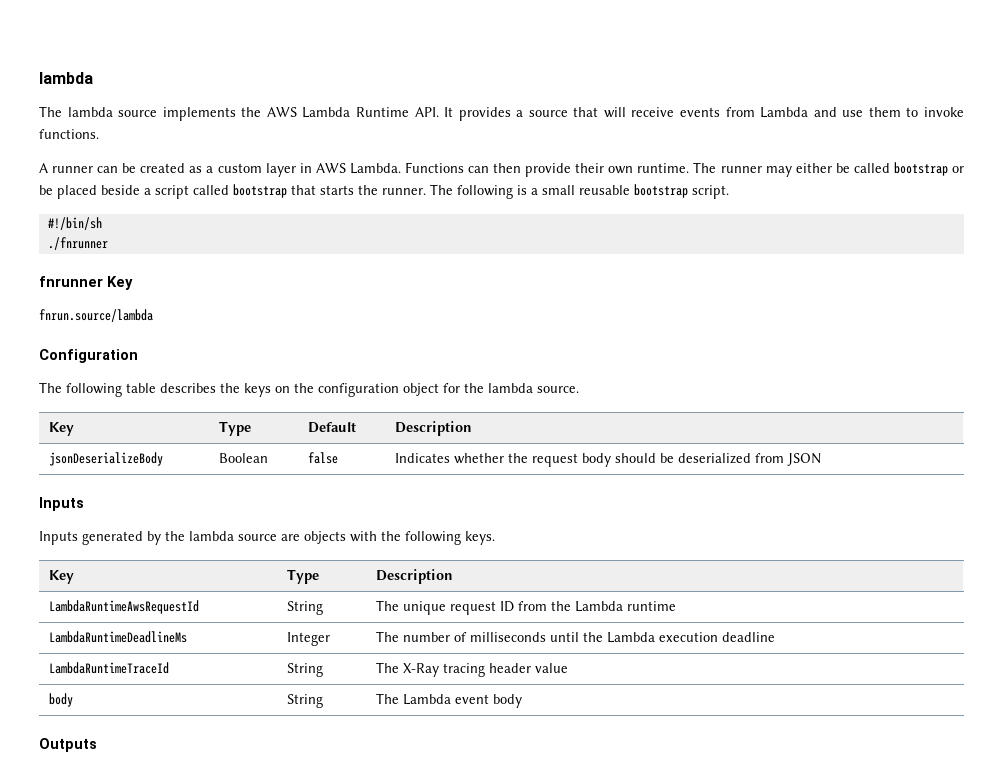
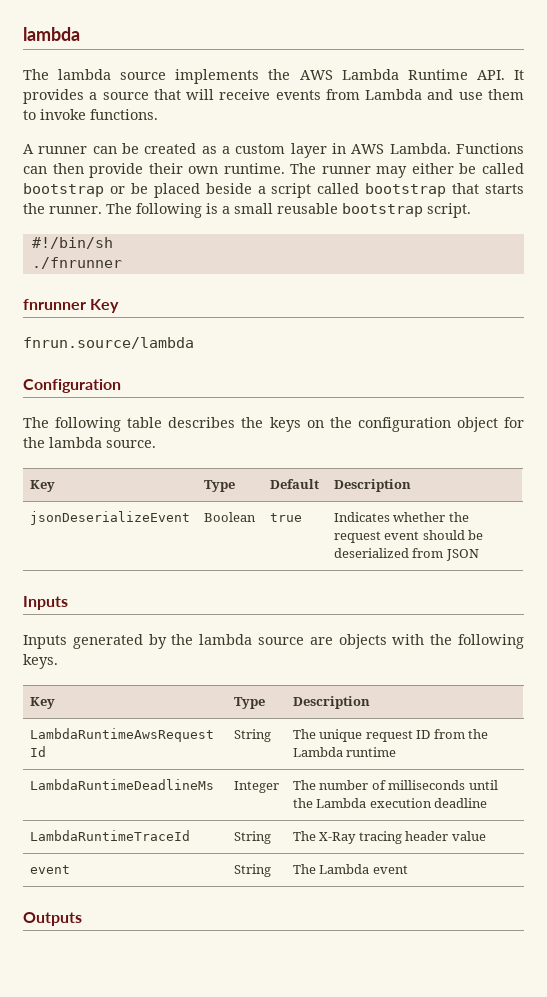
[48,452,163,466] jsonDeserializeBody -> [29,511,190,525] jsonDeserializeEvent
[307,452,338,464] false -> [269,513,302,522] true
[581,453,611,467] body -> [384,531,420,540] event
[48,693,73,707] body -> [29,865,70,874] event
[492,694,522,708] body -> (408, 869) none

